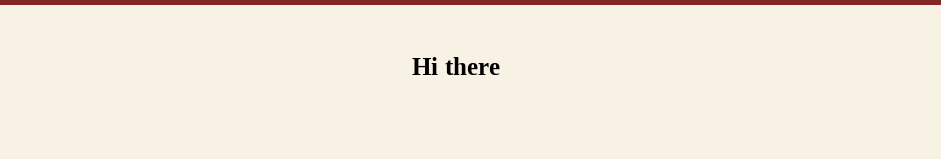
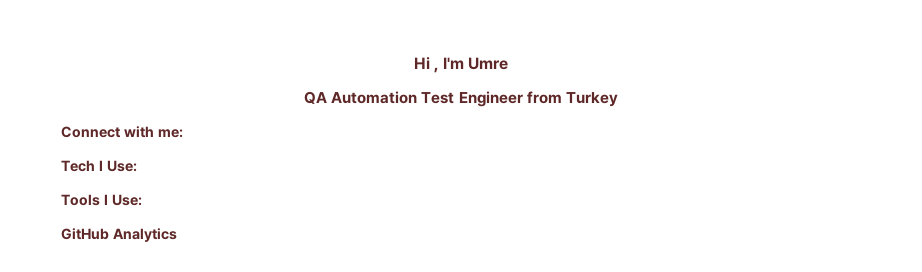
[444,57,500,75] there -> [433,57,509,73] [304,91,618,107] [61,126,183,138] [61,160,137,172] [61,194,142,206] [61,228,177,242] , I'm Umre // QA Automation Test Engineer from Turkey // Connect with me: // Tech I Use: // Tools I Use: // GitHub Analytics

